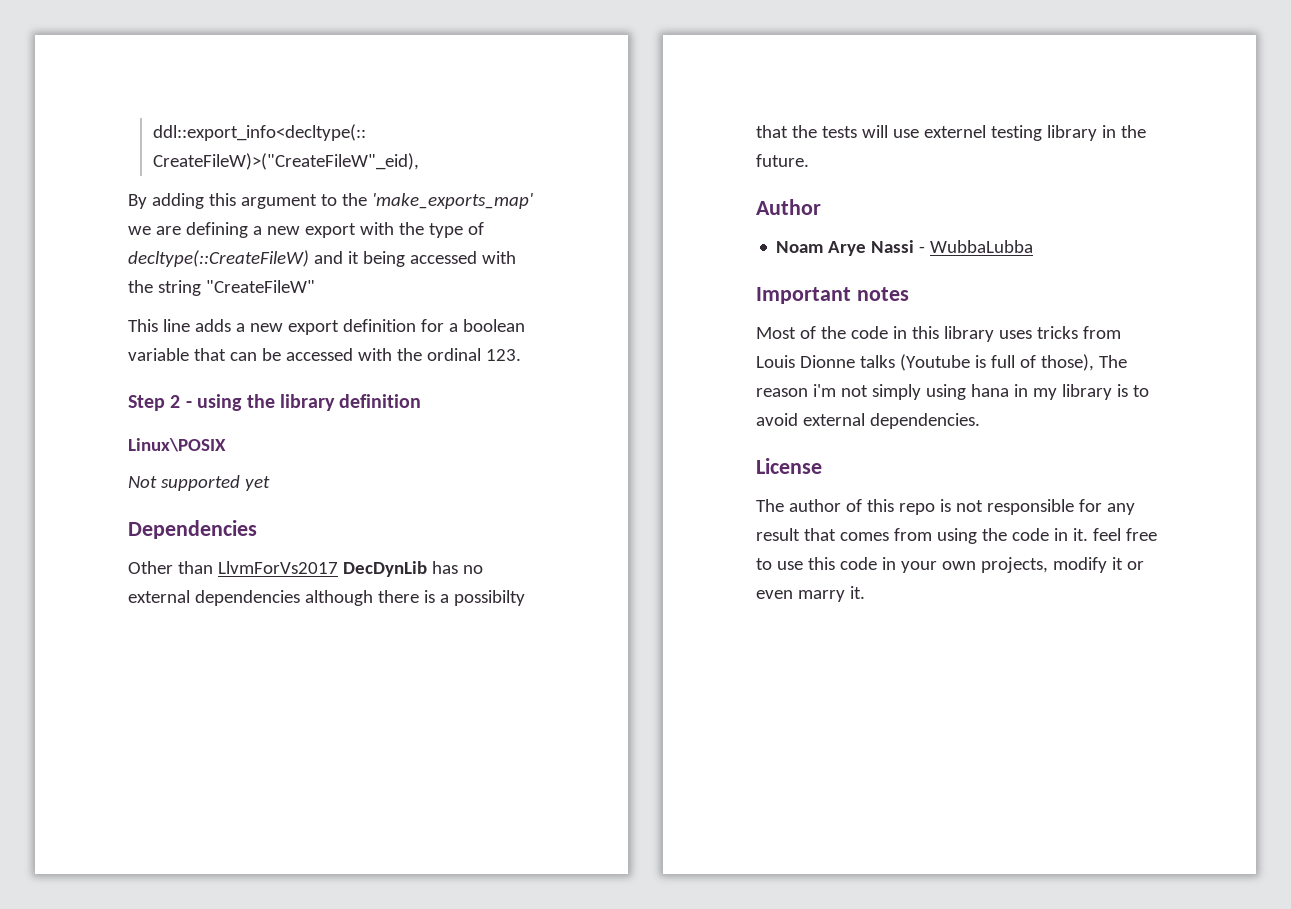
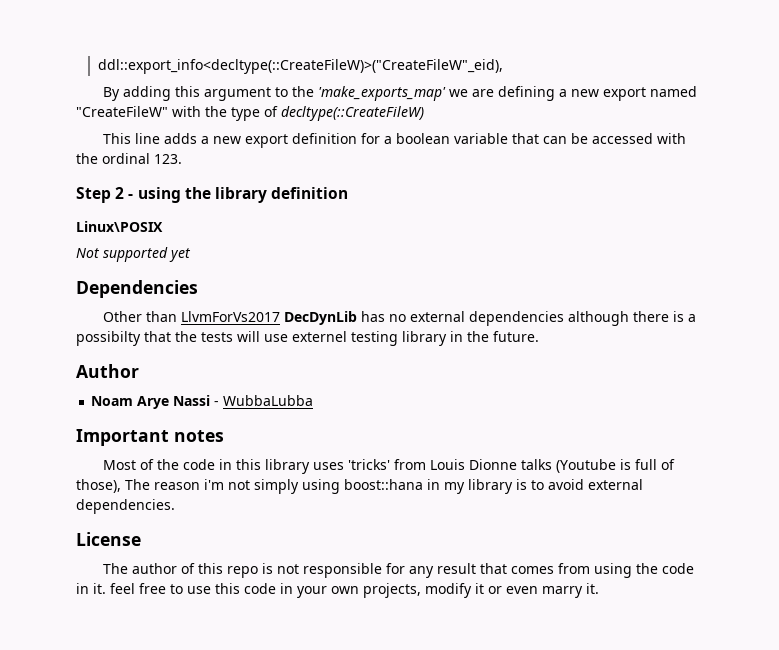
(356, 230) none -> [649,86,697,97] [76,106,168,117] named "CreateFileW"
[313,251,516,267] [128,280,315,296] and it being accessed with the string "CreateFileW" -> (424, 113) none
[1036,326,1078,339] tricks -> [347,459,390,470] 'tricks'
[970,384,1009,397] hana -> [344,479,423,490] boost::hana

